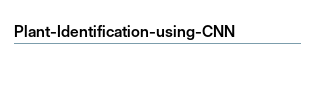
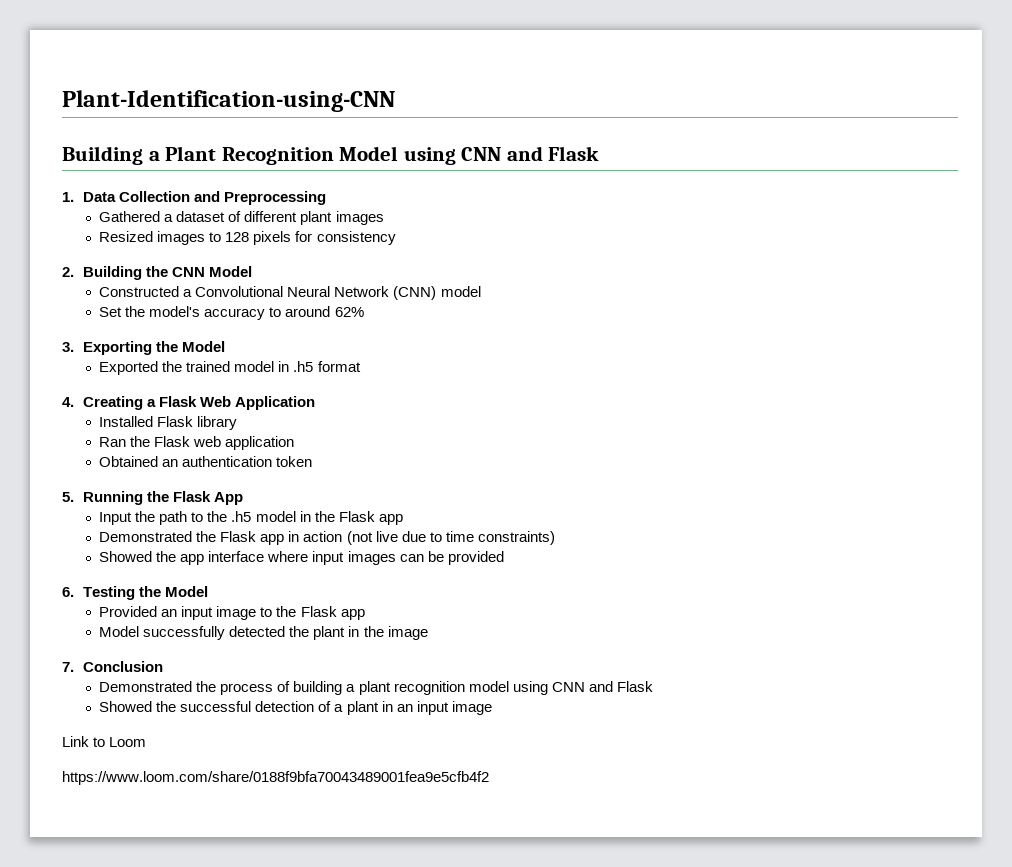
(235, 32) none -> [62,146,600,165] [62,191,326,205] [99,211,384,225] [99,231,396,245] [62,266,252,280] [99,286,481,300] [99,306,364,320] [62,341,225,355] [99,361,361,375] [62,396,315,410] [99,416,238,430] [99,436,295,450] [99,456,313,467] [62,491,243,505] [99,511,403,525] [99,531,555,545] [99,551,504,565] [62,586,208,600] [99,606,365,620] [99,626,428,640] [62,661,163,672] [99,681,653,695] [99,701,492,715] [62,736,147,747] [62,771,489,785] // Building a Plant Recognition Model using CNN and Flask // 1. Data Collection and Preprocessing // Gathered a dataset of different plant images // Resized images to 128 pixels for consistency // 2. Building the CNN Model // Constructed a Convolutional Neural Network (CNN) model // Set the model's accuracy to around 62% // 3. Exporting the Model // Exported the trained model in .h5 format // 4. Creating a Flask Web Application // Installed Flask library // Ran the Flask web application // Obtained an authentication token // 5. Running the Flask App // Input the path to the .h5 model in the Flask app // Demonstrated the Flask app in action (not live due to time constraints) // Showed the app interface where input images can be provided // 6. Testing the Model // Provided an input image to the Flask app // Model successfully detected the plant in the image // 7. Conclusion // Demonstrated the process of building a plant recognition model using CNN and Flask // Showed the successful detection of a plant in an input image // Link to Loom // https://www.loom.com/share/0188f9bfa70043489001fea9e5cfb4f2

